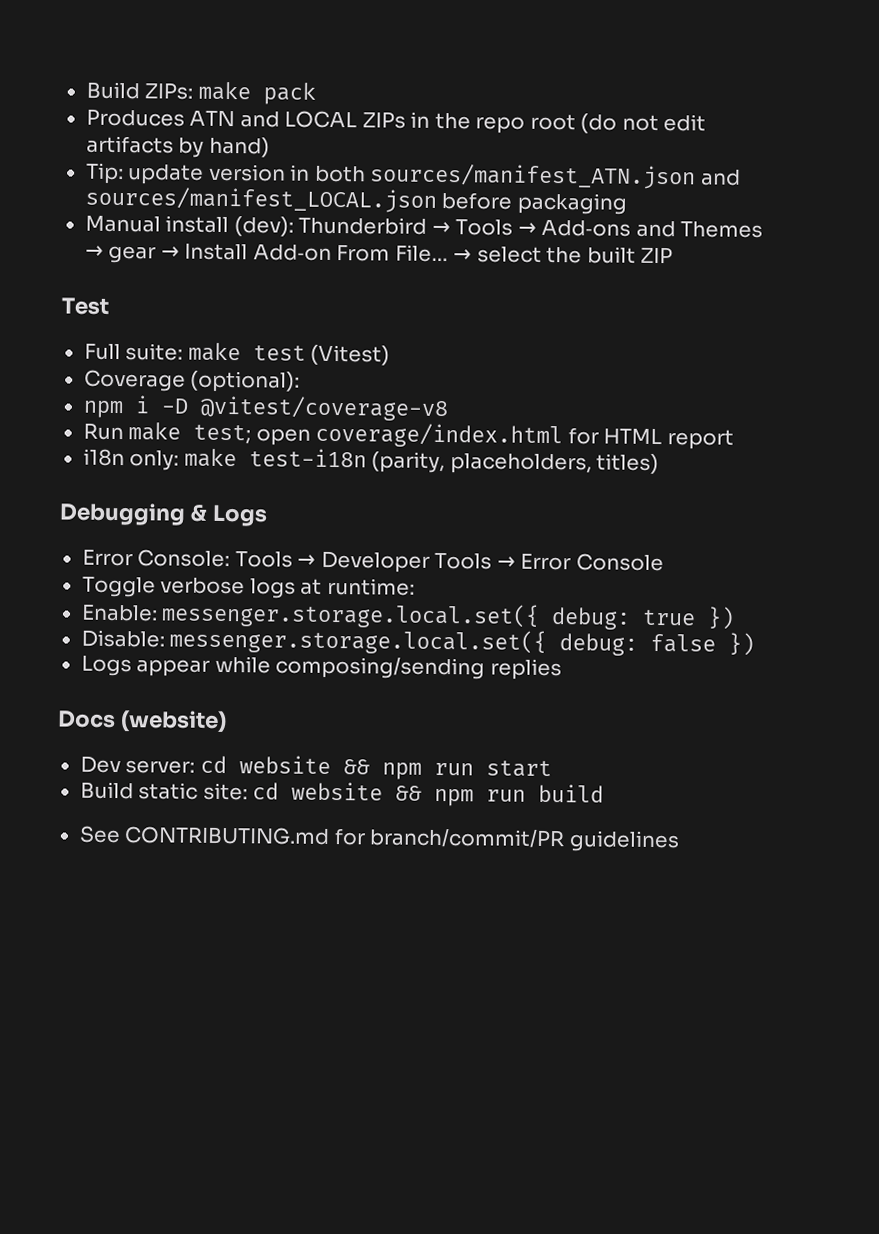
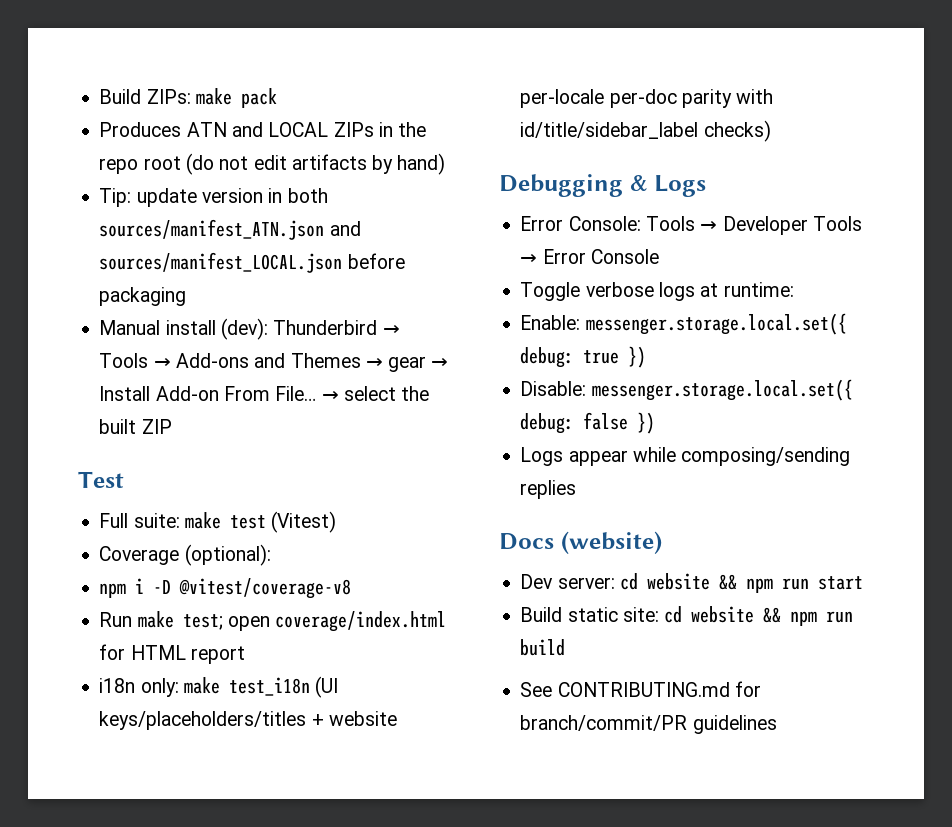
[248,448,660,475] test-i18n (parity, placeholders, titles) -> [228,676,339,698] [99,711,397,730] [520,89,774,108] [520,120,771,142] test_i18n (UI keys/placeholders/titles + website per‑locale per‑doc parity with id/title/sidebar_label checks)

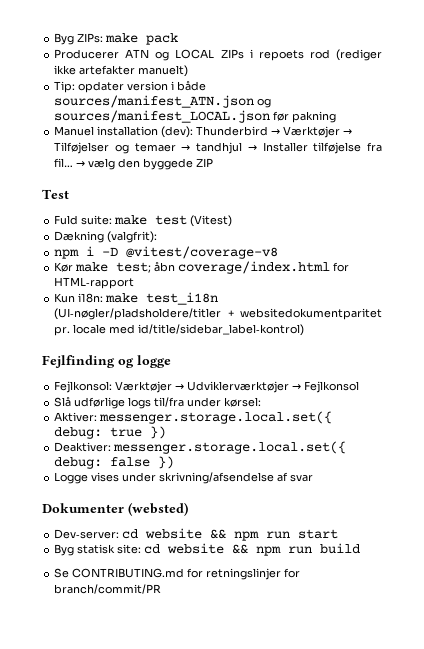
[99,89,142,104] Build -> [54,33,75,45] Byg
[99,122,427,137] [99,153,446,175] [99,188,328,207] [99,219,361,240] [99,252,405,273] [99,287,187,306] [99,318,400,340] [99,353,449,372] [99,386,430,401] [99,419,137,434] Produces ATN and LOCAL ZIPs in the repo root (do not edit artifacts by hand) // Tip: update version in both sources/manifest_ATN.json and sources/manifest_LOCAL.json before packaging // Manual install (dev): Thunderbird → Tools → Add‑ons and Themes → gear → Install Add‑on From File… → select the built -> [54,49,383,61] [54,65,189,77] [54,80,207,93] [54,95,272,108] [54,110,337,123] [54,126,353,138] [54,142,383,154] [54,158,194,170] Producerer ATN og LOCAL ZIPs i repoets rod (rediger ikke artefakter manuelt) // Tip: opdater version i både sources/manifest_ATN.json og sources/manifest_LOCAL.json før pakning // Manuel installation (dev): Thunderbird → Værktøjer → Tilføjelser og temaer → tandhjul → Installer tilføjelse fra fil… → vælg den byggede
[99,513,129,528] Full -> [54,215,79,225] Fuld
[99,544,271,566] Coverage (optional): -> [54,231,158,243] Dækning (valgfrit):
[99,612,133,627] Run -> [54,262,74,272] Kør
[227,616,270,631] open -> [154,261,176,272] åbn
[130,645,245,664] [99,676,339,698] [99,711,397,730] [520,89,774,108] [520,120,771,142] [499,174,707,197] [520,216,862,235] [520,249,659,264] [520,282,794,301] [520,315,581,330] HTML report // i18n only: make test_i18n (UI keys/placeholders/titles + website per‑locale per‑doc parity with id/title/sidebar_label checks) // Debugging & Logs // Error Console: Tools → Developer Tools → Error Console // Toggle verbose logs at runtime: // Enable: -> [54,277,135,289] [54,292,219,305] [54,308,382,320] [54,324,305,336] [42,355,171,368] [54,381,360,393] [54,396,262,409] [54,412,98,422] HTML‑rapport // Kun i18n: make test_i18n (UI‑nøgler/pladsholdere/titler + websitedokumentparitet pr. locale med id/title/sidebar_label‑kontrol) // Fejlfinding og logge // Fejlkonsol: Værktøjer → Udviklerværktøjer → Fejlkonsol // Slå udførlige logs til/fra under kørsel: // Aktiver:
[520,381,587,396] Disable: -> [54,442,112,452] Deaktiver:
[520,447,851,466] [520,480,577,499] [499,531,662,554] [520,574,615,589] Logs appear while composing/sending replies // Docs (website) // Dev server: -> [54,472,314,484] [42,502,188,516] [54,529,120,539] Logge vises under skrivning/afsendelse af svar // Dokumenter (websted) // Dev‑server:
[520,607,618,622] Build static -> [54,544,116,556] Byg statisk
[520,682,553,697] See -> [54,568,70,578] Se
[520,715,777,734] branch/commit/PR guidelines -> [206,568,301,580] [54,584,162,594] retningslinjer for branch/commit/PR

